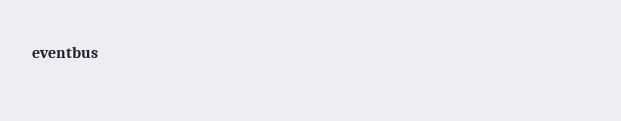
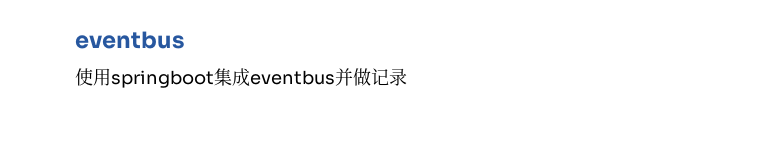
[32,46,98,58] eventbus -> [75,31,185,49] [75,68,407,88] eventbus // 使用springboot集成eventbus并做记录

